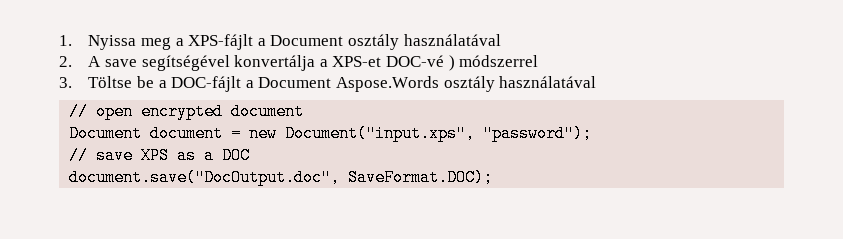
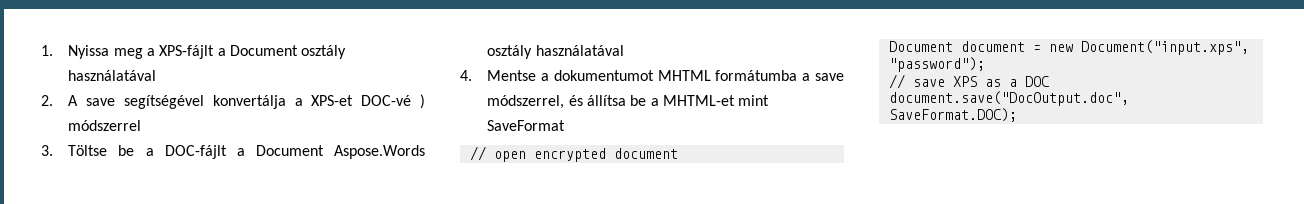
(597, 82) none -> [460,70,844,81] [487,95,770,109] [487,120,566,131] // 4. Mentse a dokumentumot MHTML formátumba a save módszerrel, és állítsa be a MHTML-et mint SaveFormat

